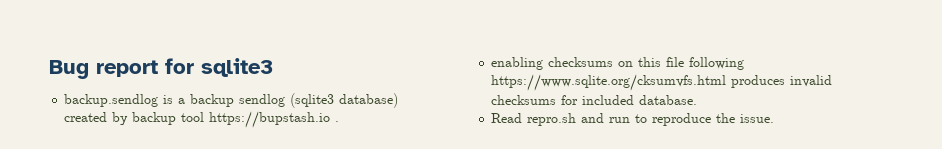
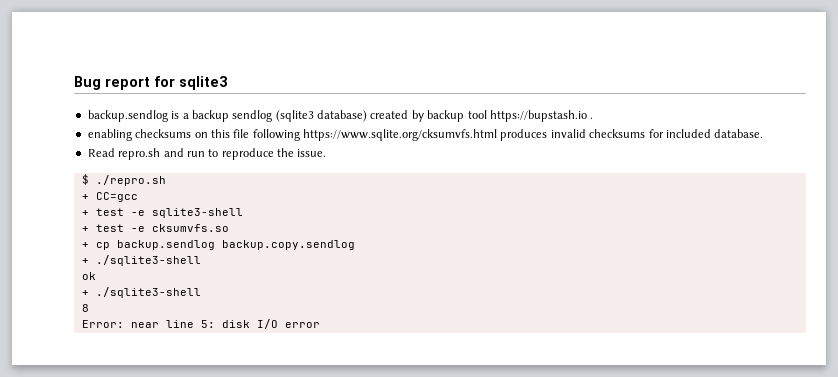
(775, 118) none -> [81,174,166,186] [81,192,138,202] [81,208,243,218] [81,224,229,232] [81,240,355,250] [81,255,201,266] [81,272,96,280] [81,287,201,298] [81,304,89,312] [81,319,320,329] // $ ./repro.sh // + CC=gcc // + test -e sqlite3-shell // + test -e cksumvfs.so // + cp backup.sendlog backup.copy.sendlog // + ./sqlite3-shell // ok // + ./sqlite3-shell // 8 // Error: near line 5: disk I/O error

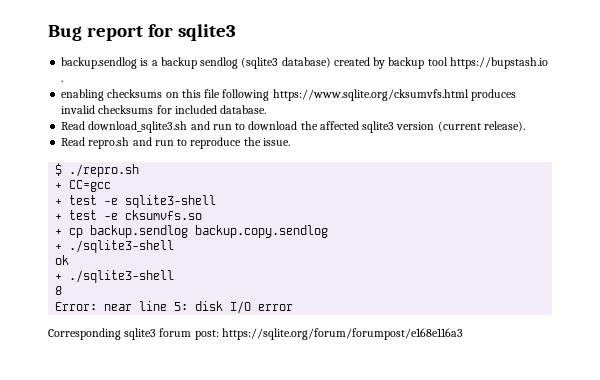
(764, 133) none -> [61,121,525,133] // Read download_sqlite3.sh and run to download the affected sqlite3 version (current release).
(320, 325) none -> [48,328,463,340] // Corresponding sqlite3 forum post: https://sqlite.org/forum/forumpost/e168e116a3

